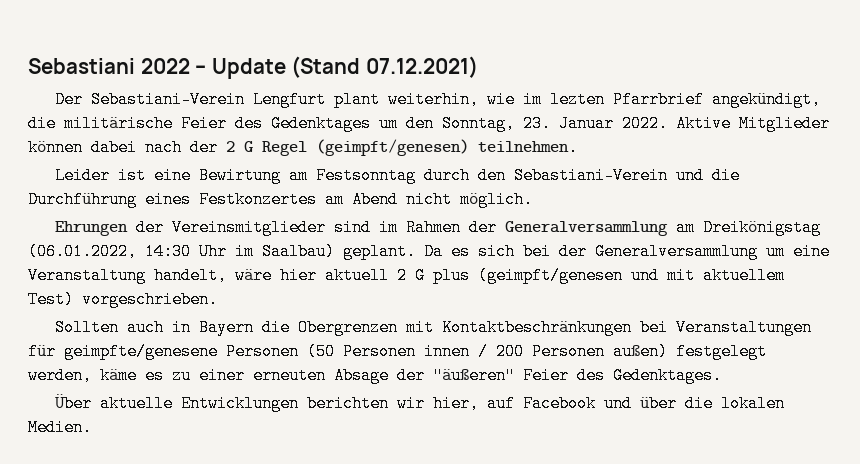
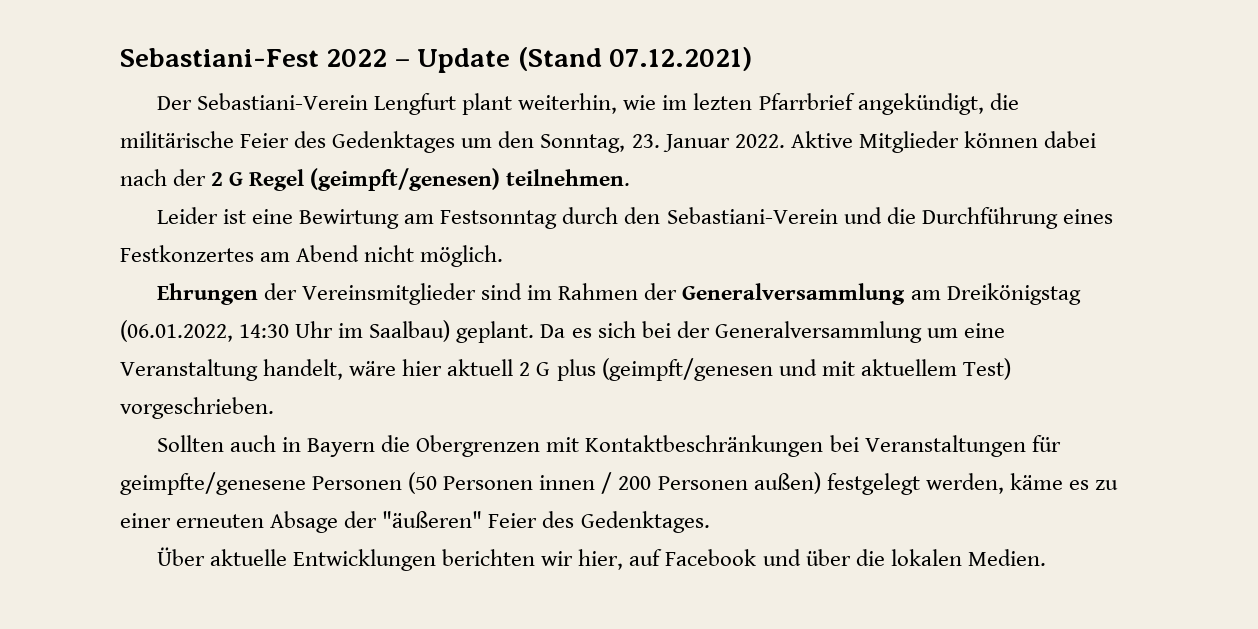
[28,58,135,74] Sebastiani -> [120,48,319,67] Sebastiani-Fest

